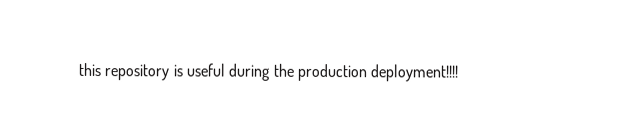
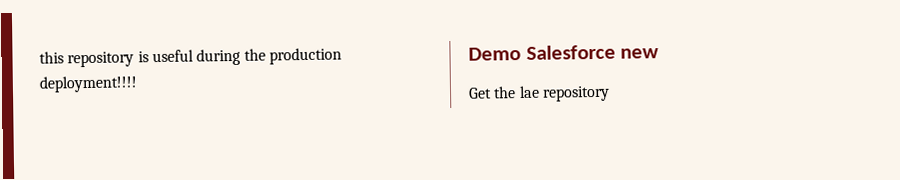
(459, 73) none -> [468,44,660,61] [468,85,610,102] // Demo Salesforce new // Get the lae repository

